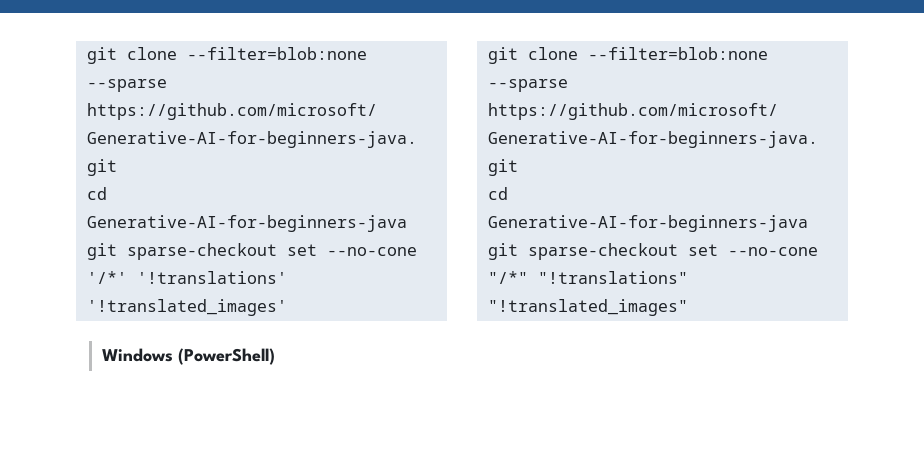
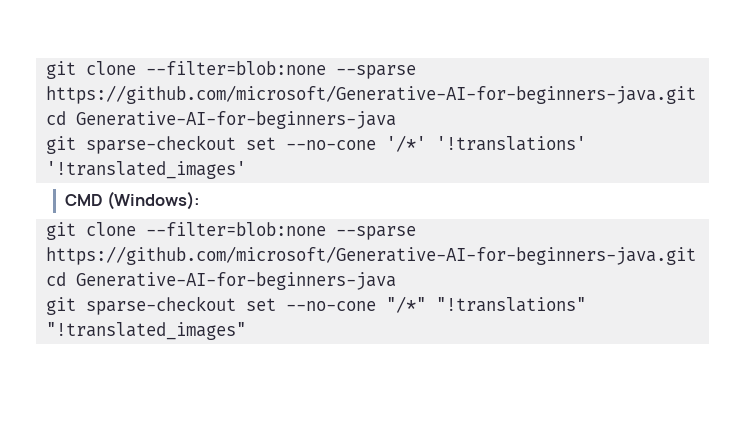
[102,348,275,365] Windows (PowerShell) -> [65,191,201,210] CMD (Windows):

